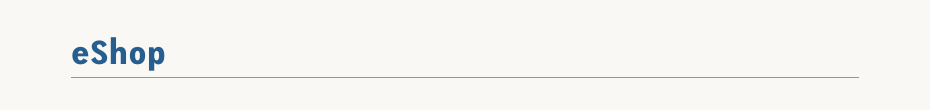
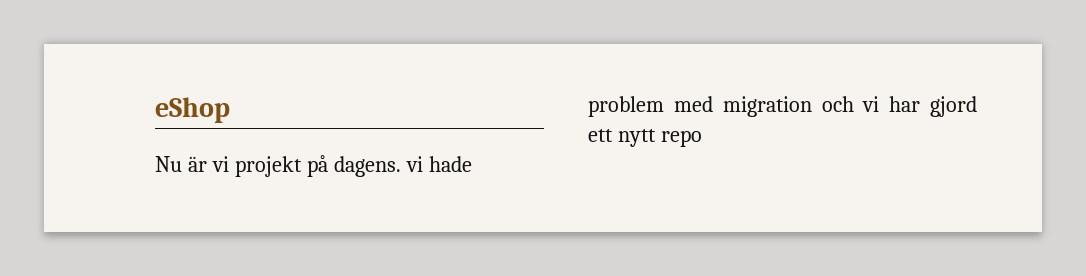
(166, 54) none -> [155,155,472,177] [588,96,977,117] [588,129,702,147] // Nu är vi projekt på dagens. vi hade problem med migration och vi har gjord ett nytt repo

